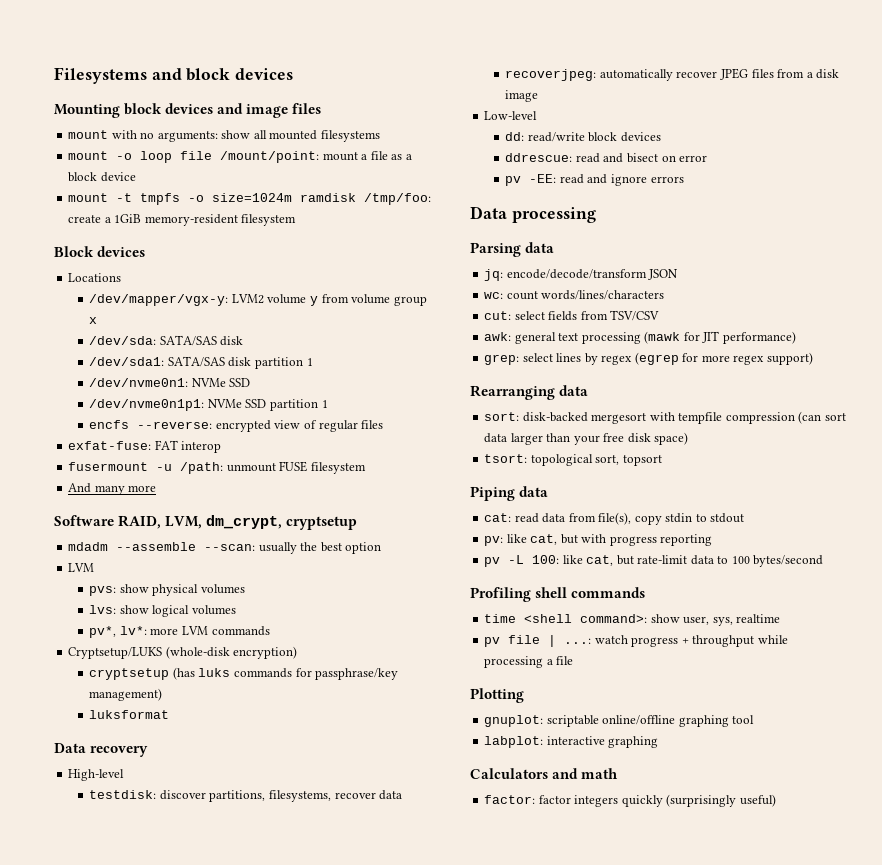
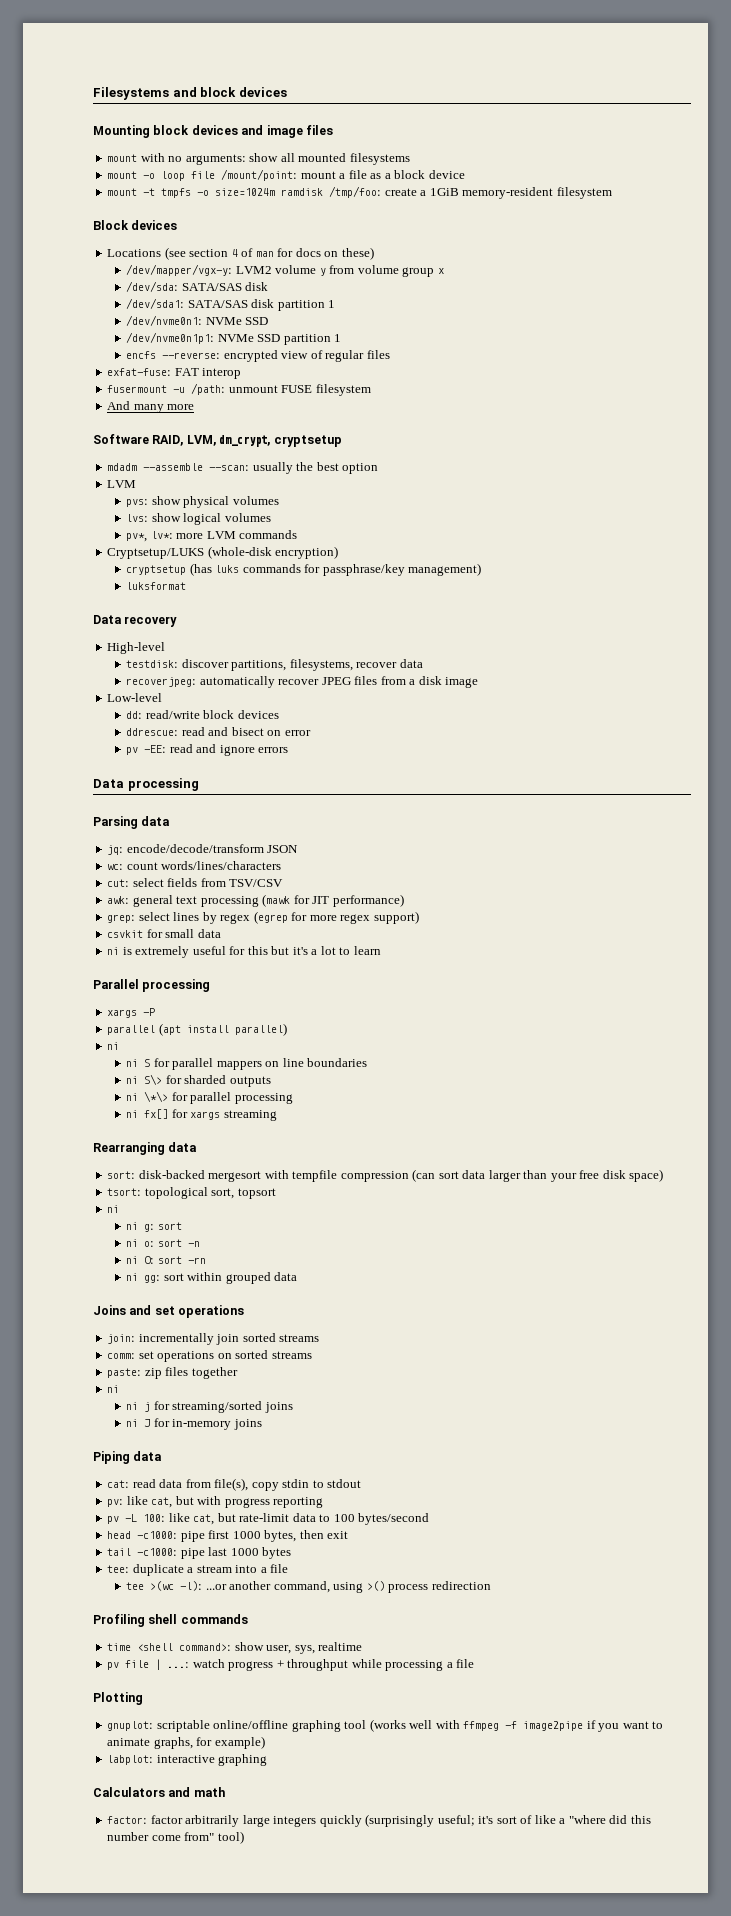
(122, 277) none -> [164,247,374,260] (see section 4 of man for docs on these)
(813, 358) none -> [107,929,221,938] [107,946,381,958] [93,979,211,992] [107,1008,156,1018] [107,1023,287,1036] [107,1042,120,1050] [126,1058,368,1070] [126,1074,271,1087] [126,1091,293,1104] [126,1109,277,1121] // csvkit for small data // ni is extremely useful for this but it's a lot to learn // Parallel processing // xargs -P // parallel (apt install parallel) // ni // ni S for parallel mappers on line boundaries // ni S\> for sharded outputs // ni \*\> for parallel processing // ni fx[] for xargs streaming
(662, 460) none -> [107,1205,120,1213] [126,1222,182,1232] [126,1239,200,1247] [126,1256,206,1264] [126,1272,298,1284] [93,1305,245,1318] [107,1333,320,1345] [107,1350,312,1362] [107,1367,238,1379] [107,1385,120,1393] [126,1401,293,1413] [126,1418,262,1430] // ni // ni g: sort // ni o: sort -n // ni O: sort -rn // ni gg: sort within grouped data // Joins and set operations // join: incrementally join sorted streams // comm: set operations on sorted streams // paste: zip files together // ni // ni j for streaming/sorted joins // ni J for in-memory joins
(824, 561) none -> [107,1530,349,1542] [107,1547,292,1559] [107,1564,289,1576] [126,1581,491,1593] // head -c1000: pipe first 1000 bytes, then exit // tail -c1000: pipe last 1000 bytes // tee: duplicate a stream into a file // tee >(wc -l): ...or another command, using >() process redirection
(755, 719) none -> [369,1719,664,1732] [107,1736,265,1749] (works well with ffmpeg -f image2pipe if you want to animate graphs, for example)
(571, 799) none -> [185,1815,270,1827] arbitrarily large
[739,794,776,807] useful) -> [437,1815,651,1826] [107,1831,244,1844] useful; it's sort of like a "where did this number come from" tool)

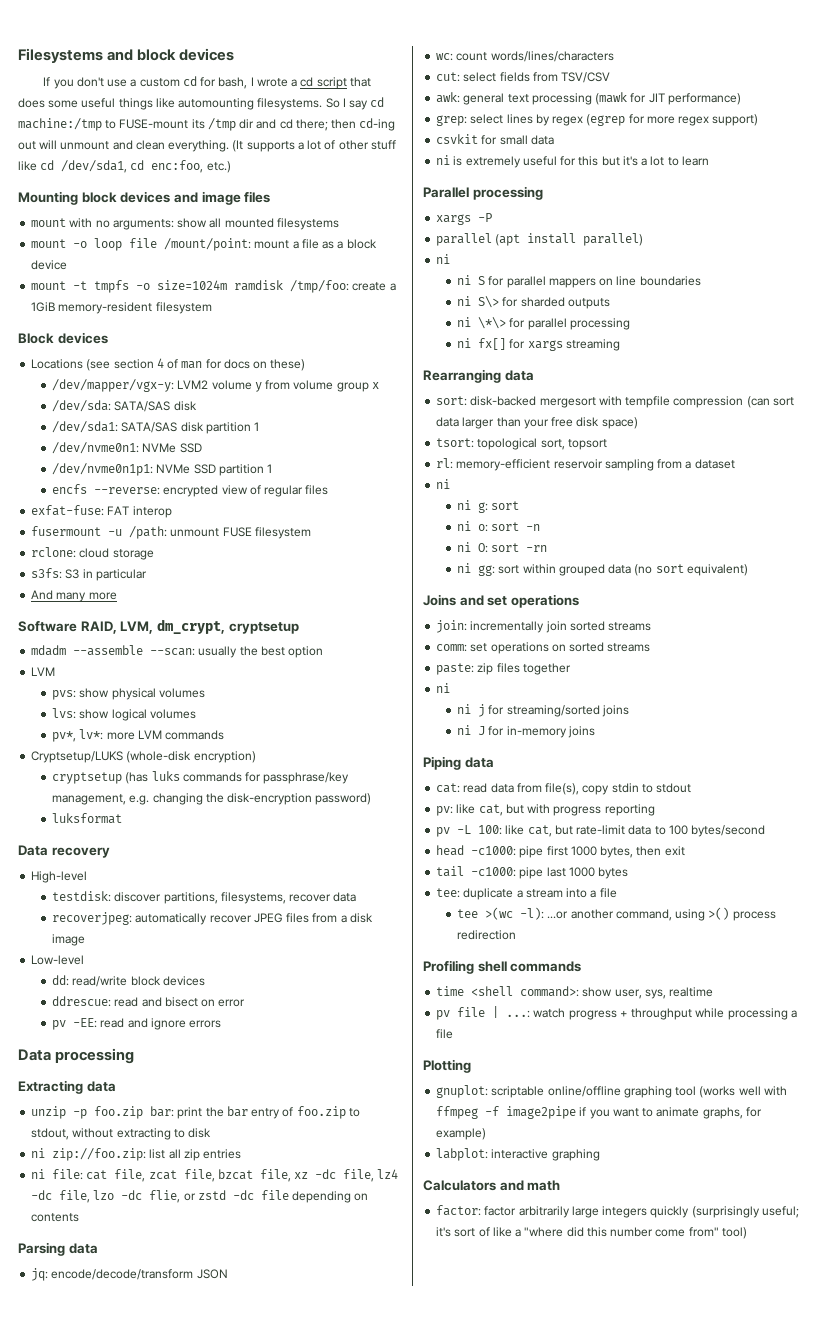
(287, 92) none -> [43,76,371,89] [18,97,385,110] [18,118,396,131] [18,140,396,152] [18,160,231,173] // If you don't use a custom cd for bash, I wrote a cd script that does some useful things like automounting filesystems. So I say cd machine:/tmp to FUSE-mount its /tmp dir and cd there; then cd-ing out will unmount and clean everything. (It supports a lot of other stuff like cd /dev/sda1, cd enc:foo, etc.)
(371, 390) none -> [31,547,154,560] [31,568,147,581] // rclone: cloud storage // s3fs: S3 in particular
[408,563,482,576] management) -> [52,793,372,805] management, e.g. changing the disk-encryption password)
(199, 784) none -> [18,1080,116,1094] [31,1106,360,1119] [31,1128,212,1140] [31,1148,242,1161] [31,1169,399,1182] [31,1190,369,1203] [31,1213,80,1222] // Extracting data // unzip -p foo.zip bar: print the bar entry of foo.zip to stdout, without extracting to disk // ni zip://foo.zip: list all zip entries // ni file: cat file, zcat file, bzcat file, xz -dc file, lz4 -dc file, lzo -dc flie, or zstd -dc file depending on contents
(276, 1193) none -> [436,458,735,471] // rl: memory-efficient reservoir sampling from a dataset
(298, 1276) none -> [634,564,748,576] (no sort equivalent)

